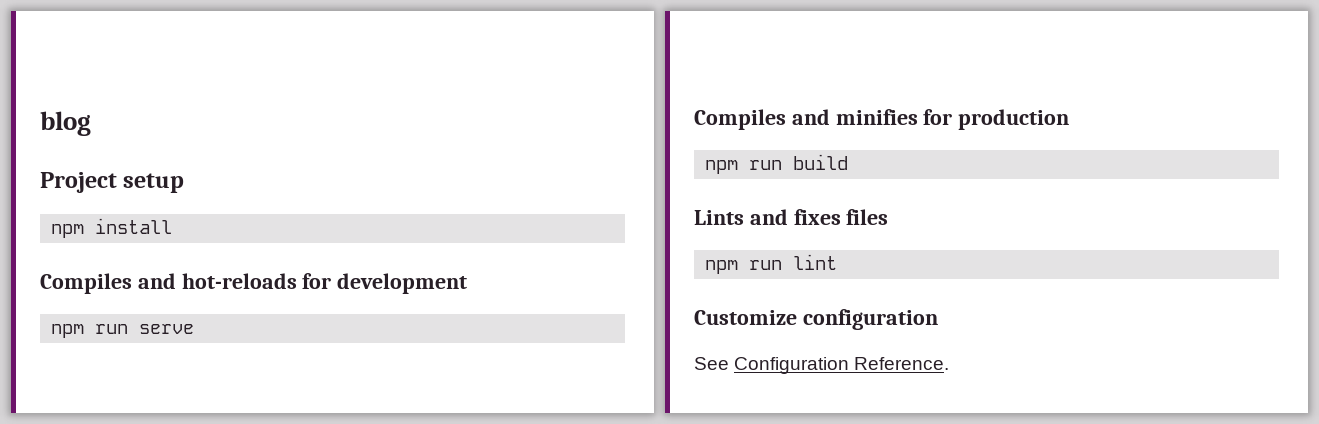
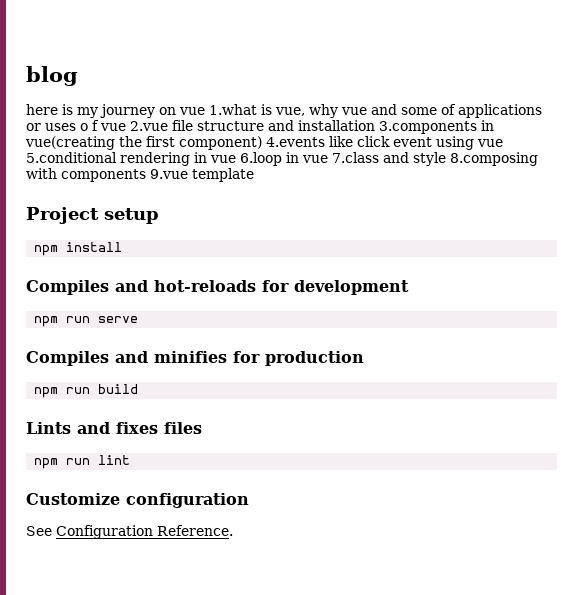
(91, 123) none -> [26,104,542,118] [26,120,494,134] [25,136,503,150] [26,152,538,166] [26,168,254,182] // here is my journey on vue 1.what is vue, why vue and some of applications or uses o f vue 2.vue file structure and installation 3.components in vue(creating the first component) 4.events like click event using vue 5.conditional rendering in vue 6.loop in vue 7.class and style 8.composing with components 9.vue template

